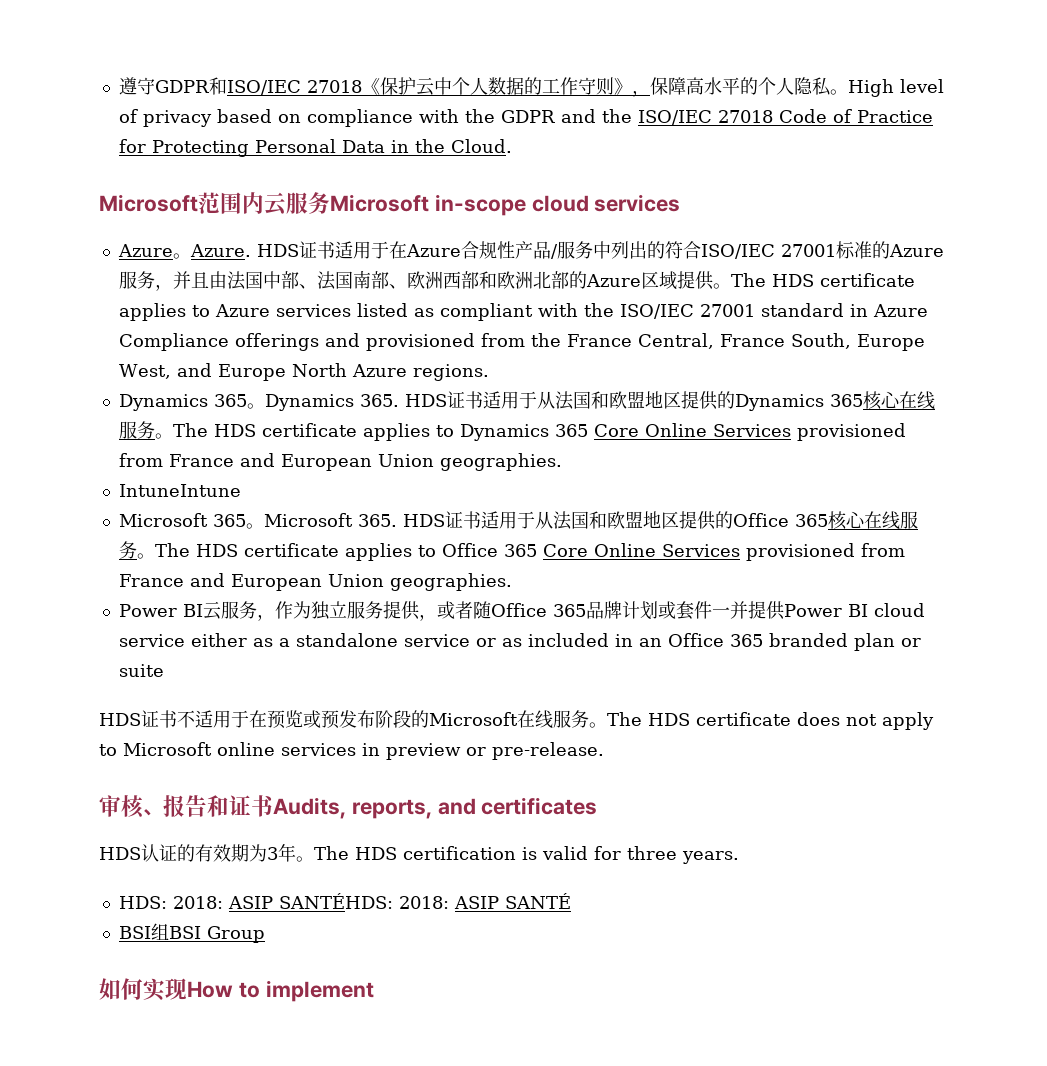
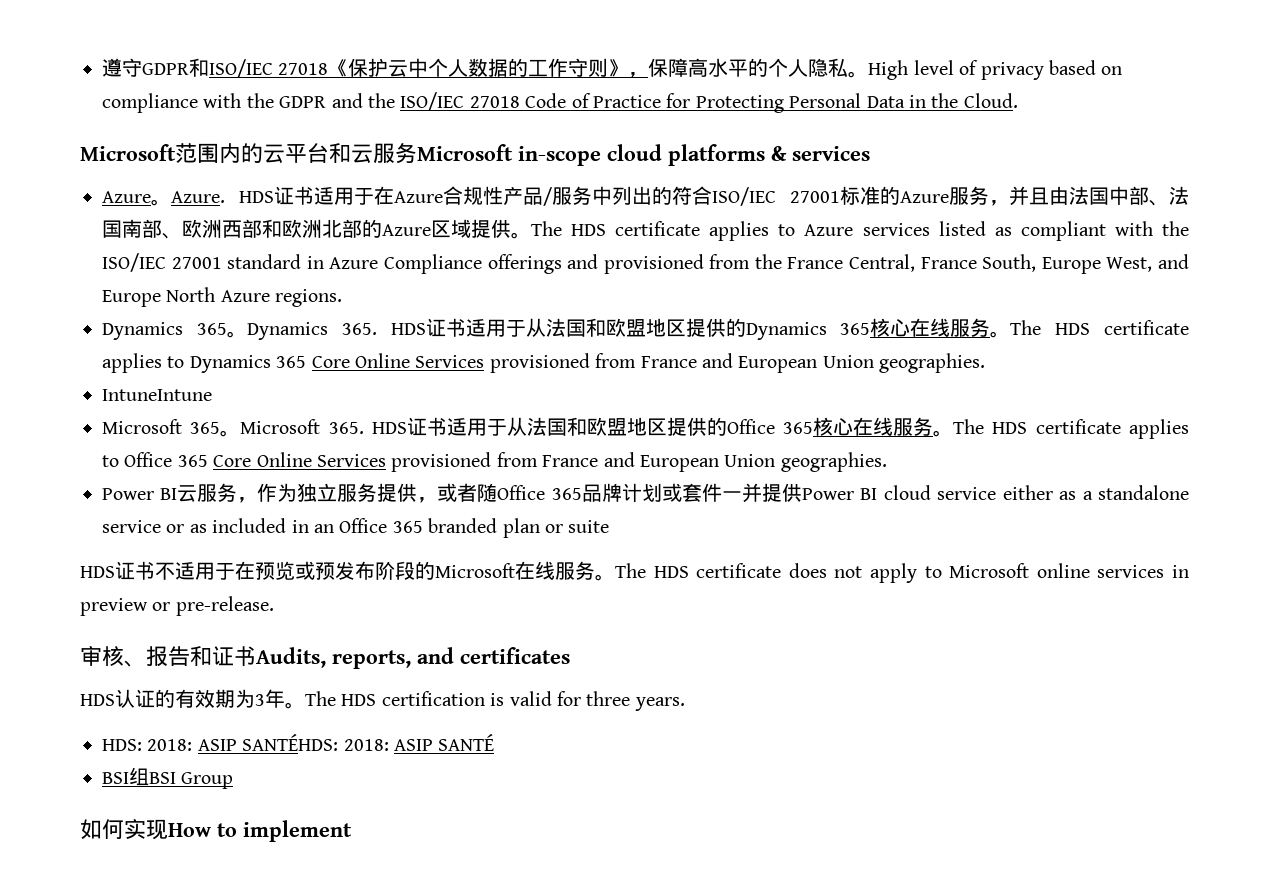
(264, 203) none -> [241,143,351,163] 的云平台和
(589, 203) none -> [668,144,787,166] platforms &

